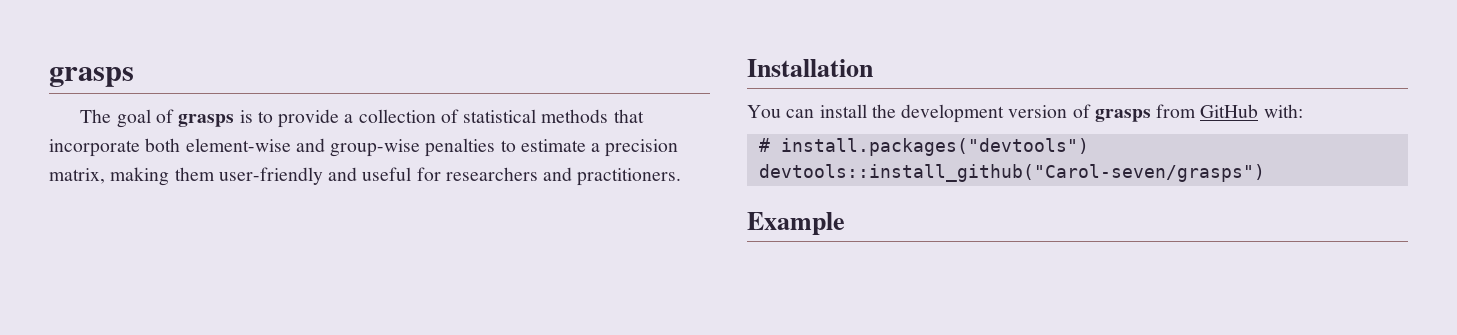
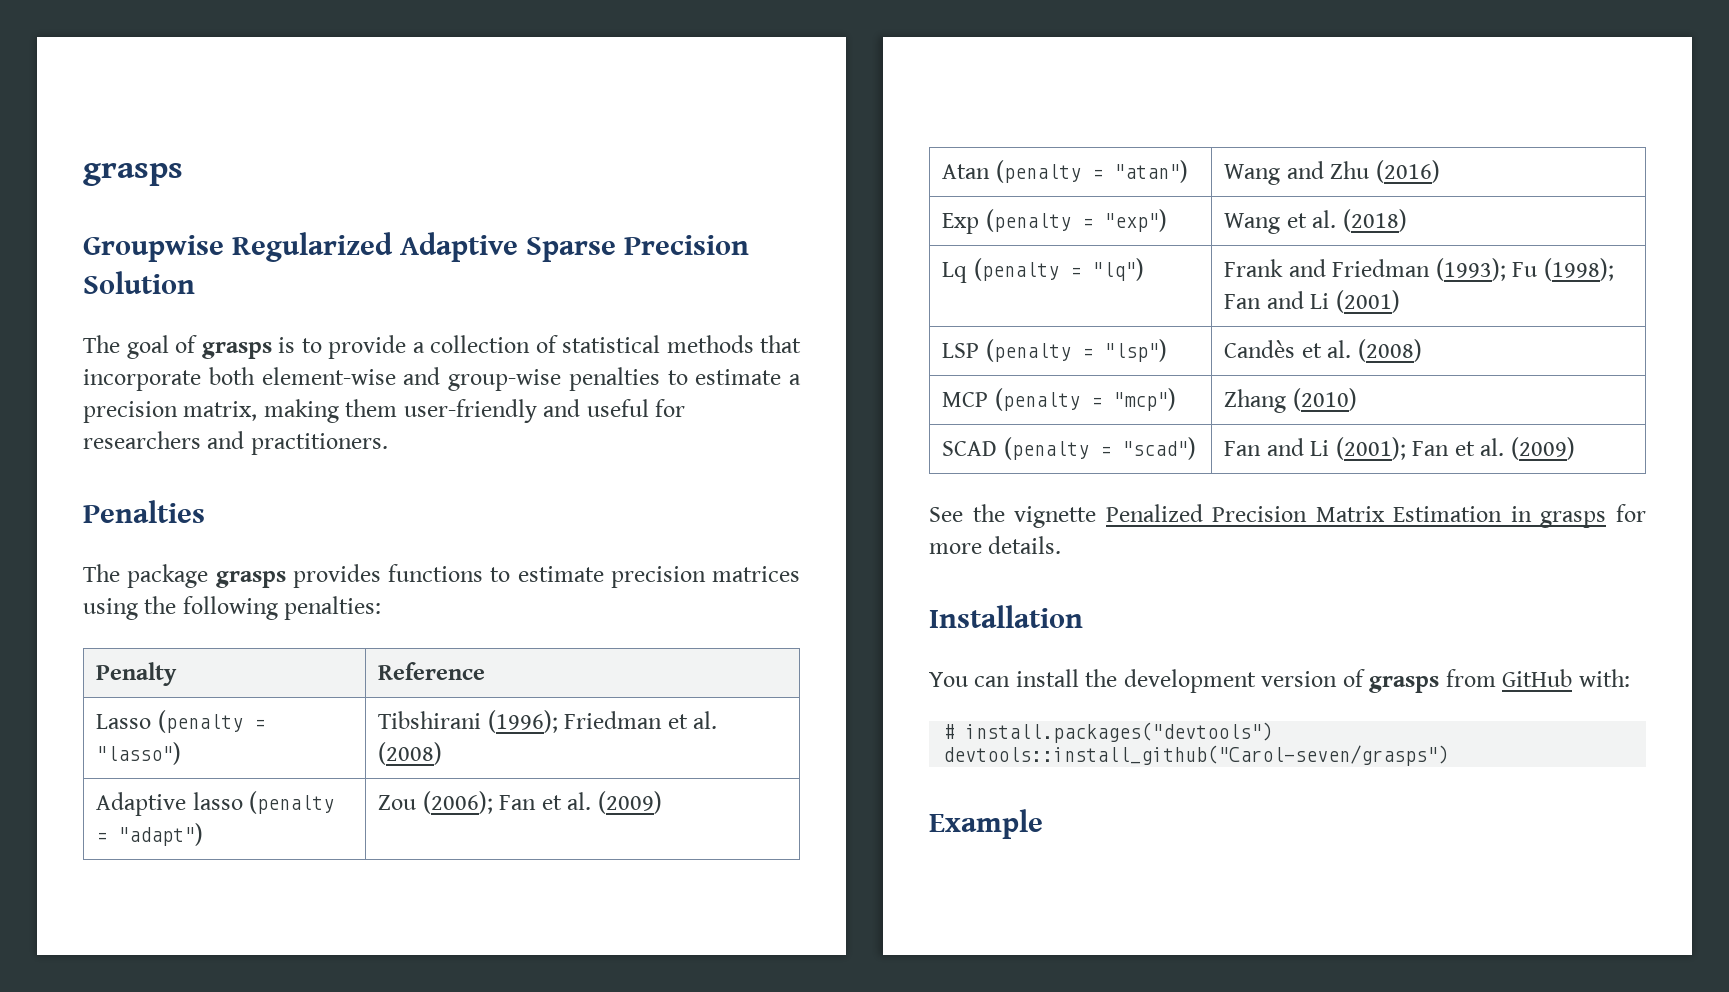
[49,67,134,87] grasps -> [83,163,183,186] [83,232,750,262] [83,271,195,294] grasps // Groupwise Regularized Adaptive Sparse Precision Solution
(682, 177) none -> [83,500,205,523] [83,564,800,588] [83,596,382,620] [96,662,178,686] [378,662,486,680] [96,710,265,733] [96,742,182,765] [378,710,718,733] [378,742,443,765] [96,791,335,816] [96,823,204,846] [378,791,662,814] [942,160,1188,183] [1224,160,1440,185] [942,209,1167,234] [1224,209,1407,234] [942,258,1144,283] [1224,258,1614,281] [1224,290,1400,313] [942,339,1167,362] [1224,339,1422,362] [942,388,1176,411] [1224,388,1357,413] [942,437,1196,460] [1224,437,1575,460] [929,504,1646,528] [929,536,1062,554] // Penalties // The package grasps provides functions to estimate precision matrices using the following penalties: // Penalty | Reference // Lasso (penalty = "lasso") | Tibshirani (1996); Friedman et al. (2008) // Adaptive lasso (penalty = "adapt") | Zou (2006); Fan et al. (2009) // Atan (penalty = "atan") | Wang and Zhu (2016) // Exp (penalty = "exp") | Wang et al. (2018) // Lq (penalty = "lq") | Frank and Friedman (1993); Fu (1998); Fan and Li (2001) // LSP (penalty = "lsp") | Candès et al. (2008) // MCP (penalty = "mcp") | Zhang (2010) // SCAD (penalty = "scad") | Fan and Li (2001); Fan et al. (2009) // See the vignette Penalized Precision Matrix Estimation in grasps for more details.

